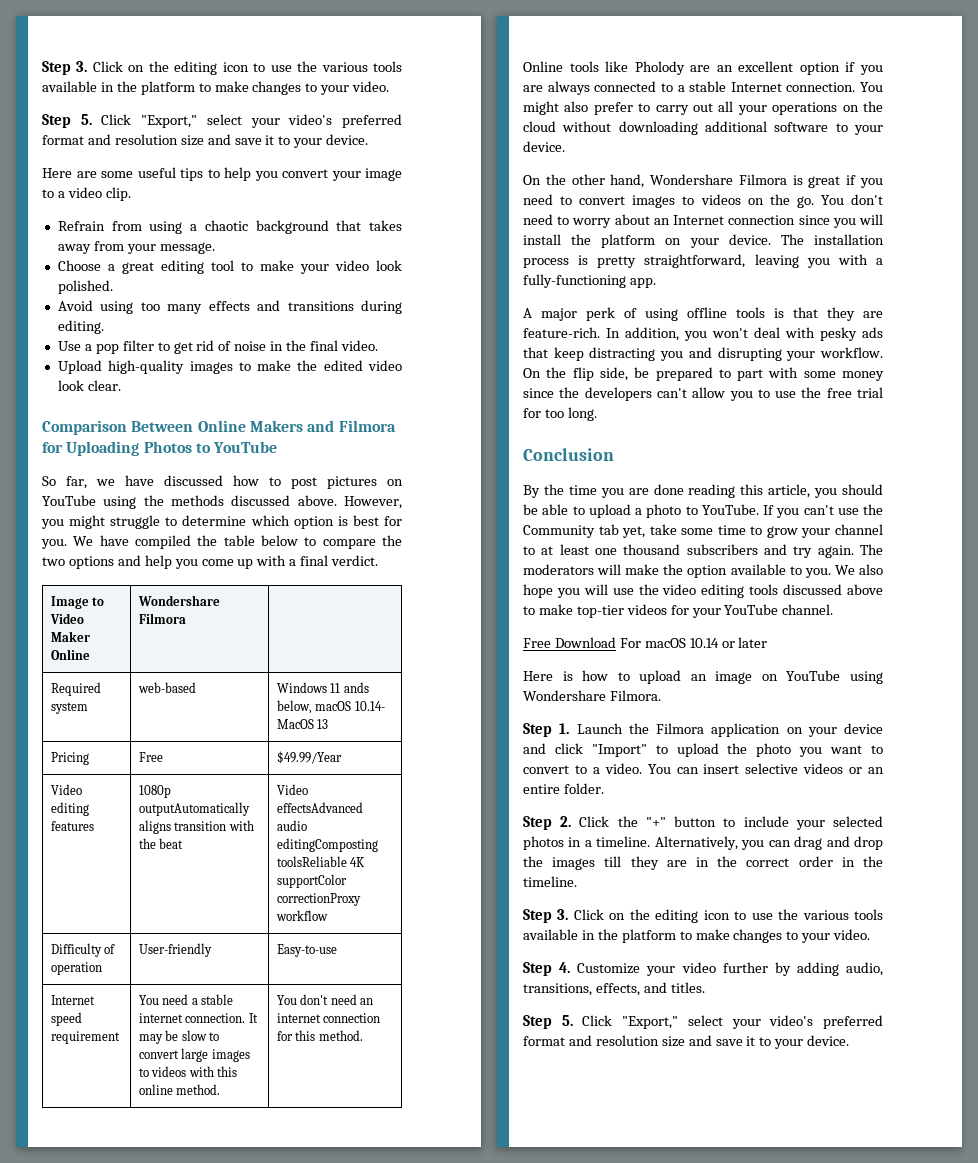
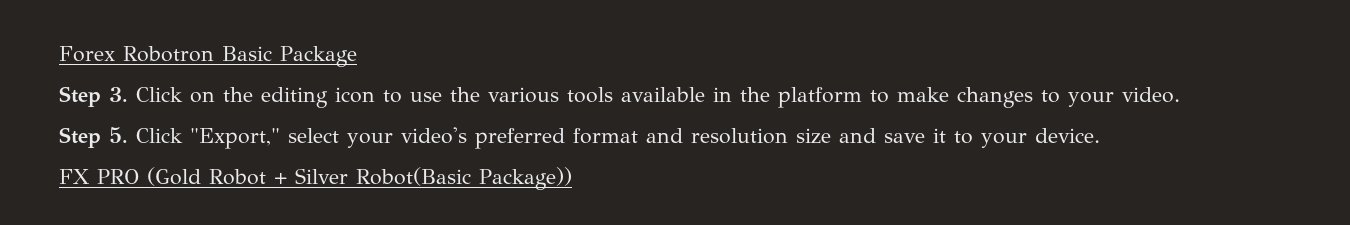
(42, 68) none -> [59,46,357,67] Forex Robotron Basic Package //
[42,167,402,181] [42,187,131,201] [57,220,403,234] [57,241,215,254] [57,260,402,274] [57,280,113,294] [57,300,403,314] [57,320,104,334] [57,340,378,354] [57,360,402,374] [57,380,121,391] [42,420,396,435] [42,441,278,456] [42,475,403,489] [42,495,402,509] [41,515,402,529] [41,535,402,549] [42,555,379,569] [50,596,105,609] [49,613,84,624] [50,631,90,642] [50,649,90,660] [137,595,220,606] [138,613,186,624] [50,682,101,696] [50,702,88,714] [137,682,196,693] [276,682,369,693] [276,700,385,714] [276,719,329,729] [50,752,89,765] [138,752,163,762] [276,751,342,764] [50,784,82,795] [50,802,89,816] [50,821,94,831] [138,785,171,798] [138,802,250,816] [138,820,254,834] [138,838,184,849] [276,784,308,795] [276,802,363,813] [276,820,307,831] [276,838,378,852] [276,856,366,867] [276,874,347,888] [276,893,361,906] [275,910,328,921] [50,943,116,957] [50,962,102,975] [138,943,212,957] [276,944,337,957] [50,995,95,1005] [50,1012,82,1026] [50,1031,120,1044] [138,994,234,1005] [138,1013,258,1023] [138,1030,220,1044] [138,1048,250,1062] [138,1066,238,1077] [138,1084,221,1095] [276,994,374,1005] [276,1013,381,1023] [276,1030,363,1041] [523,61,883,75] [523,81,883,95] [523,101,883,115] [523,121,883,135] [523,141,565,152] [523,174,883,188] [523,194,883,208] [523,214,883,228] [523,234,884,248] [523,254,883,268] [523,274,656,288] [523,307,883,321] [523,327,883,341] [523,347,883,361] [523,367,884,381] [523,387,884,401] [523,407,597,421] [523,448,614,461] [523,484,883,498] [523,504,883,518] [523,524,883,538] [523,544,883,558] [523,564,883,578] [523,584,883,598] [523,604,834,618] [523,637,768,648] [523,670,883,684] [523,690,661,701] [523,723,883,737] [523,743,883,757] [523,763,884,774] [523,783,604,794] [523,816,883,830] [523,836,883,850] [523,856,883,870] [523,876,577,887] [523,909,883,923] [523,929,871,943] [523,962,883,976] [523,982,705,996] [523,1015,883,1029] [523,1035,850,1049] Here are some useful tips to help you convert your image to a video clip. // Refrain from using a chaotic background that takes away from your message. // Choose a great editing tool to make your video look polished. // Avoid using too many effects and transitions during editing. // Use a pop filter to get rid of noise in the final video. // Upload high-quality images to make the edited video look clear. // Comparison Between Online Makers and Filmora for Uploading Photos to YouTube // So far, we have discussed how to post pictures on YouTube using the methods discussed above. However, you might struggle to determine which option is best for you. We have compiled the table below to compare the two options and help you come up with a final verdict. // Image to Video Maker Online | Wondershare Filmora | // Required system | web-based | Windows 11 ands below, macOS 10.14- MacOS 13 // Pricing | Free | $49.99/Year // Video editing features | 1080p outputAutomatically aligns transition with the beat | Video effectsAdvanced audio editingComposting toolsReliable 4K supportColor correctionProxy workflow // Difficulty of operation | User-friendly | Easy-to-use // Internet speed requirement | You need a stable internet connection. It may be slow to convert large images to videos with this online method. | You don't need an internet connection for this method. // Online tools like Pholody are an excellent option if you are always connected to a stable Internet connection. You might also prefer to carry out all your operations on the cloud without downloading additional software to your device. // On the other hand, Wondershare Filmora is great if you need to convert images to videos on the go. You don't need to worry about an Internet connection since you will install the platform on your device. The installation process is pretty straightforward, leaving you with a fully-functioning app. // A major perk of using offline tools is that they are feature-rich. In addition, you won't deal with pesky ads that keep distracting you and disrupting your workflow. On the flip side, be prepared to part with some money since the developers can't allow you to use the free trial for too long. // Conclusion // By the time you are done reading this article, you should be able to upload a photo to YouTube. If you can't use the Community tab yet, take some time to grow your channel to at least one thousand subscribers and try again. The moderators will make the option available to you. We also hope you will use the video editing tools discussed above to make top-tier videos for your YouTube channel. // Free Download For macOS 10.14 or later // Here is how to upload an image on YouTube using Wondershare Filmora. // Step 1. Launch the Filmora application on your device and click "Import" to upload the photo you want to convert to a video. You can insert selective videos or an entire folder. // Step 2. Click the "+" button to include your selected photos in a timeline. Alternatively, you can drag and drop the images till they are in the correct order in the timeline. // Step 3. Click on the editing icon to use the various tools available in the platform to make changes to your video. // Step 4. Customize your video further by adding audio, transitions, effects, and titles. // Step 5. Click "Export," select your video's preferred format and resolution size and save it to your device. -> [59,167,572,190] FX PRO (Gold Robot + Silver Robot(Basic Package))

